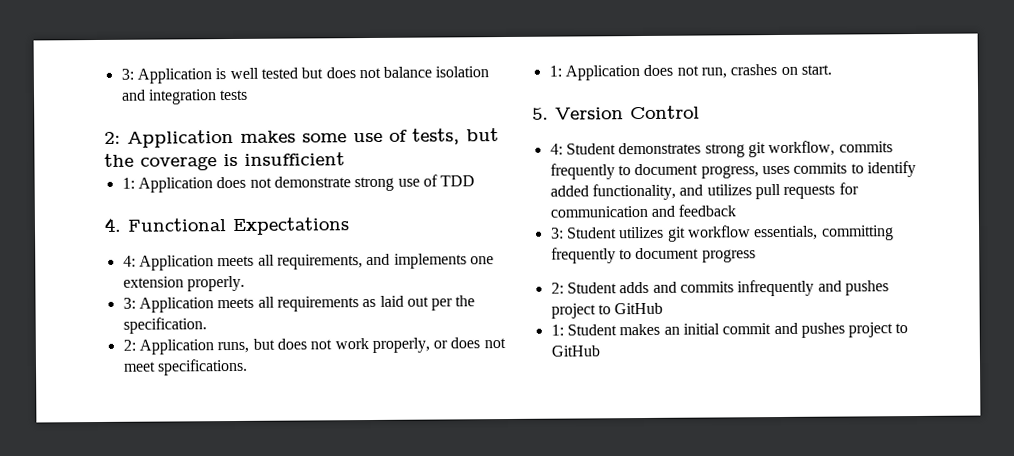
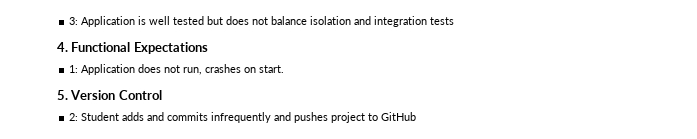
[104,128,499,148] [104,152,345,171] [121,174,476,193] [104,217,350,236] [122,253,494,271] [122,275,245,292] [122,295,476,313] [122,317,207,334] [122,337,506,355] [122,358,248,376] 2: Application makes some use of tests, but the coverage is insufficient // 1: Application does not demonstrate strong use of TDD // 4. Functional Expectations // 4: Application meets all requirements, and implements one extension properly. // 3: Application meets all requirements as laid out per the specification. // 2: Application runs, but does not work properly, or does not meet specifications. -> [57,42,208,54] 4. Functional Expectations
[549,140,893,158] [549,161,916,180] [549,182,859,201] [549,204,737,218] [549,225,894,242] [550,247,756,264] // 4: Student demonstrates strong git workflow, commits frequently to document progress, uses commits to identify added functionality, and utilizes pull requests for communication and feedback // 3: Student utilizes git workflow essentials, committing frequently to document progress -> (162, 95) none
[550,322,909,338] [550,345,600,357] // 1: Student makes an initial commit and pushes project to GitHub -> (417, 116) none

